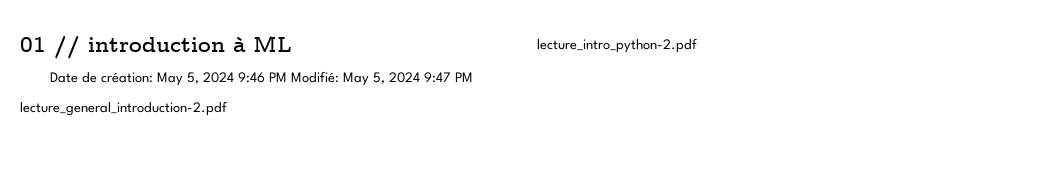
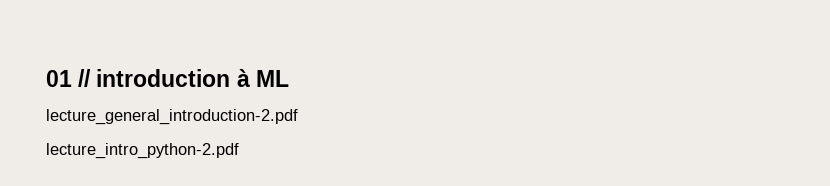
[49,71,473,86] // Date de création: May 5, 2024 9:46 PM Modifié: May 5, 2024 9:47 PM -> (289, 78) none

